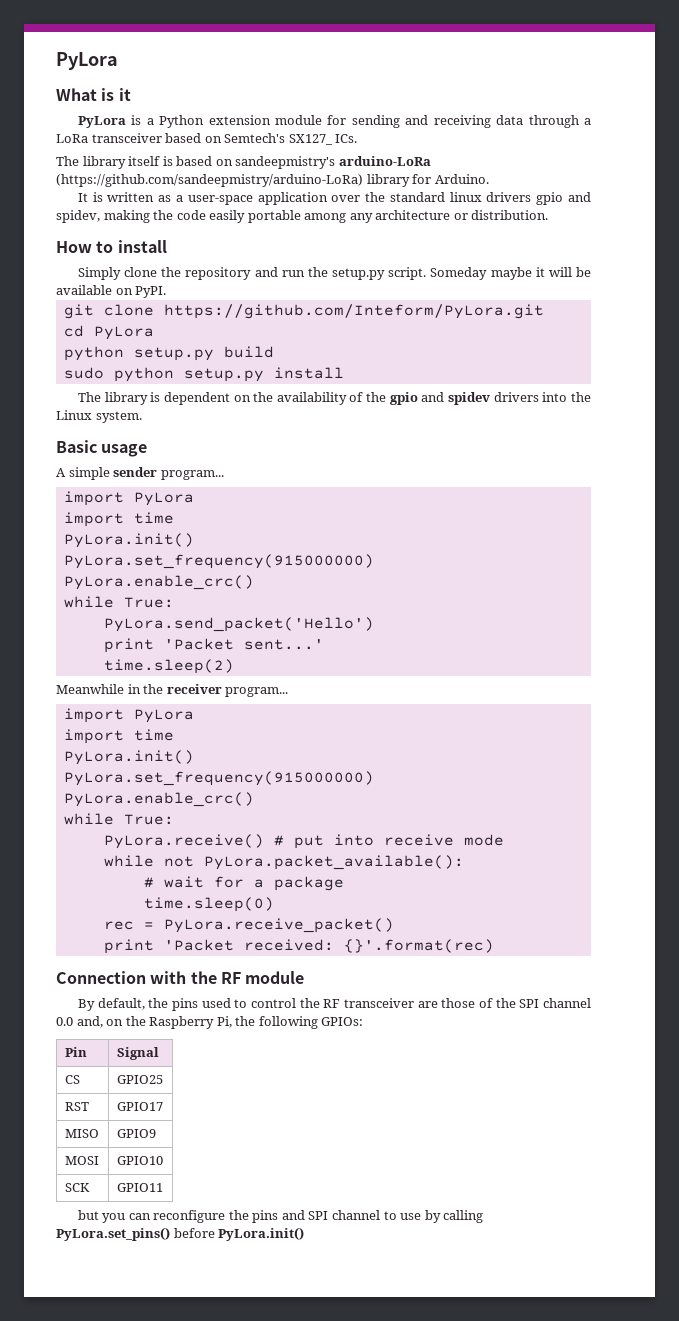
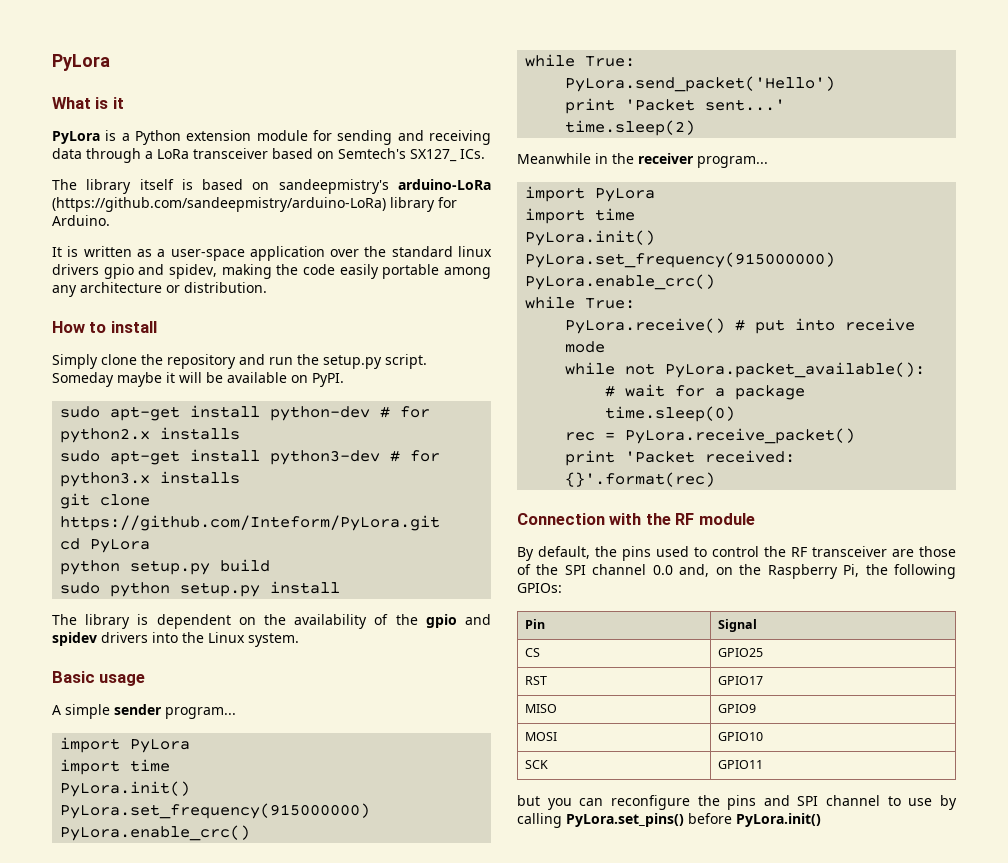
(167, 292) none -> [60,405,431,421] [60,427,241,443] [60,449,441,465] [60,471,241,487] // sudo apt-get install python-dev # for python2.x installs // sudo apt-get install python3-dev # for python3.x installs

